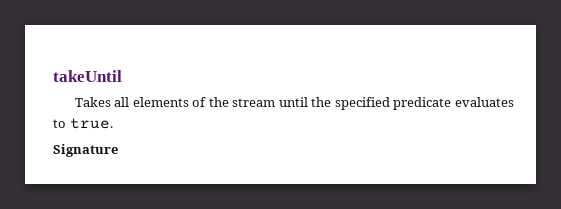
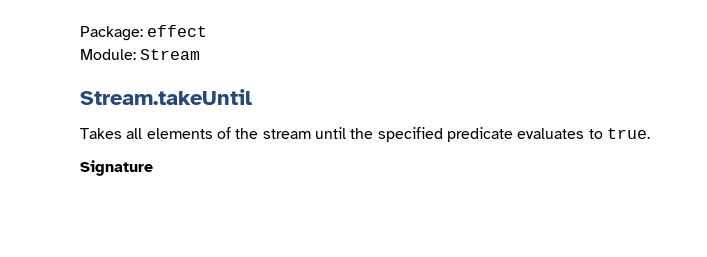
[53,70,122,82] takeUntil -> [80,25,208,41] [80,49,201,60] [80,89,252,105] Package: effect // Module: Stream // Stream.takeUntil

